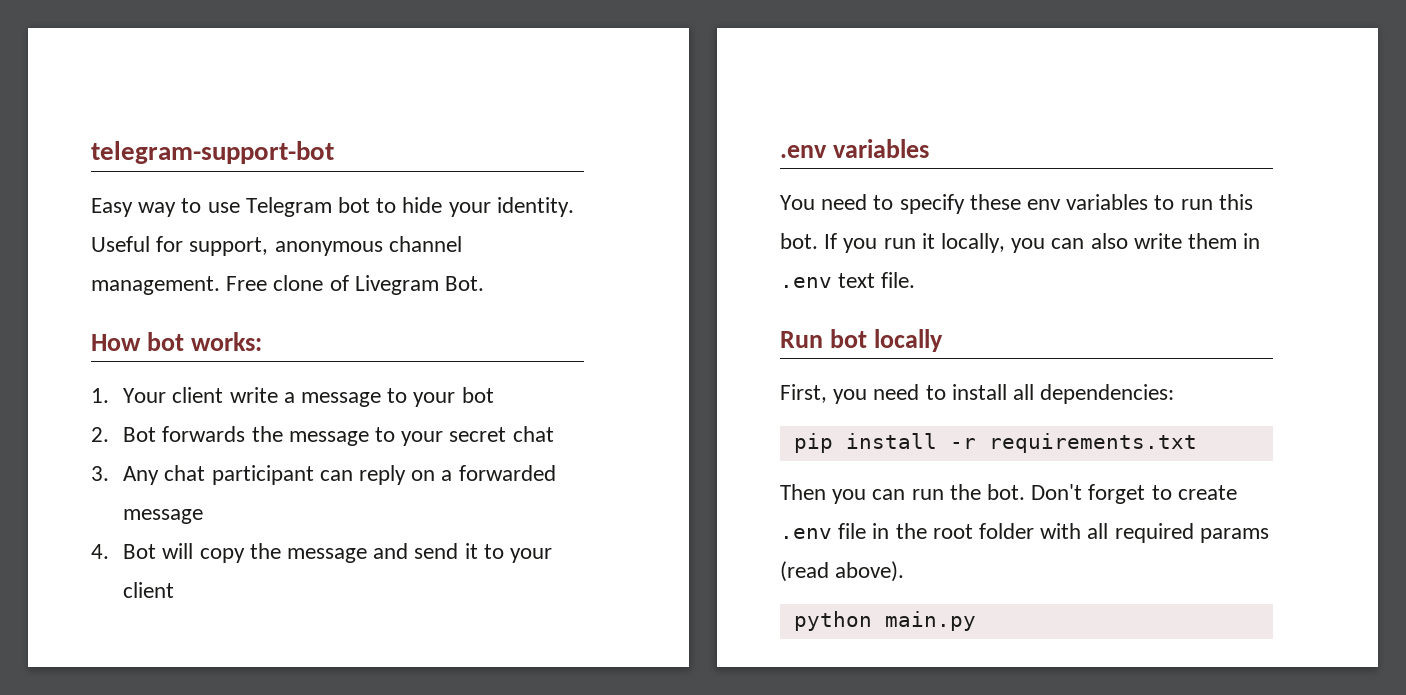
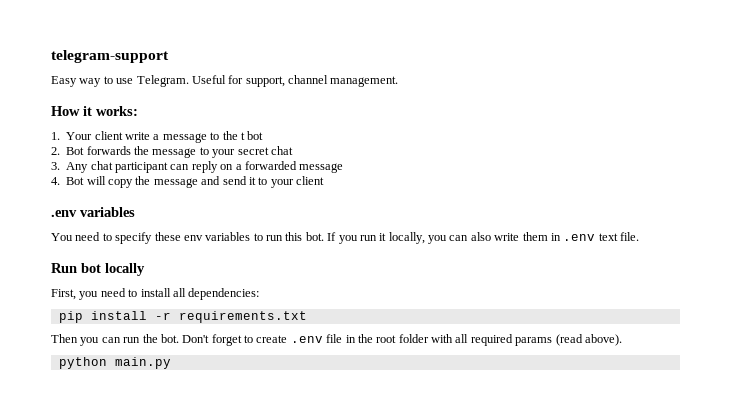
[91,141,334,164] telegram-support-bot -> [51,50,169,63] telegram-support
[245,197,574,217] Telegram bot to hide your identity. -> [136,75,189,87] Telegram.
[274,241,383,256] anonymous -> (285, 81) none
[226,275,485,295] Free clone of Livegram Bot. -> (399, 81) none
[146,332,184,351] bot -> [83,106,92,116] it
[413,392,456,407] your -> [222,131,245,140] the t

